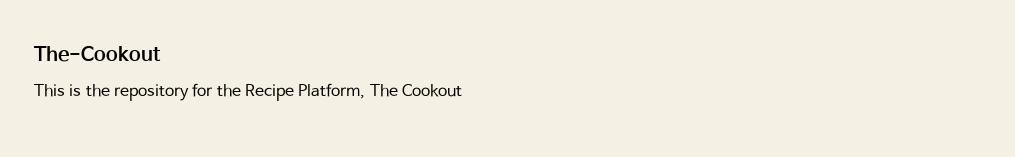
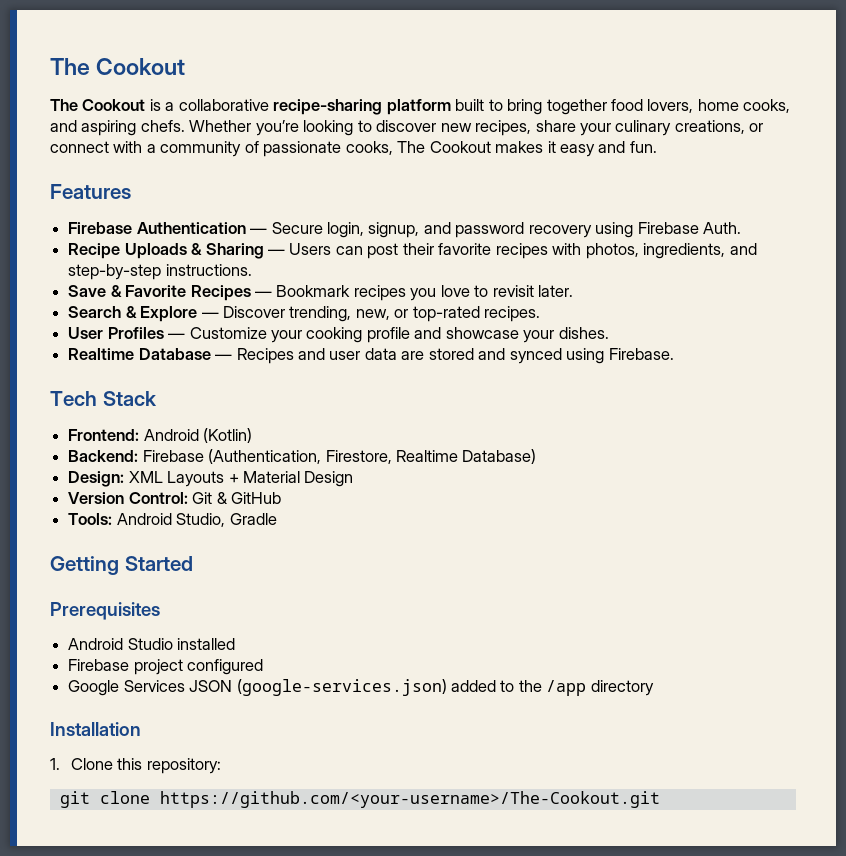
[34,46,161,62] [34,83,462,101] The-Cookout // This is the repository for the Recipe Platform, The Cookout -> [50,58,186,75] [50,99,791,115] [50,120,764,136] [50,141,657,157] [50,184,131,199] [68,222,742,238] [68,243,757,259] [68,264,252,280] [68,285,574,301] [68,306,541,322] [68,327,609,343] [68,348,674,364] [50,391,157,406] [68,428,253,443] [68,449,537,464] [68,471,354,487] [68,492,281,504] [68,513,277,527] [50,556,193,575] [50,602,160,620] [68,638,236,650] [68,659,264,675] [68,679,654,696] [50,722,141,736] [50,758,221,774] [59,791,660,808] The Cookout // The Cookout is a collaborative recipe-sharing platform built to bring together food lovers, home cooks, and aspiring chefs. Whether you’re looking to discover new recipes, share your culinary creations, or connect with a community of passionate cooks, The Cookout makes it easy and fun. // Features // Firebase Authentication — Secure login, signup, and password recovery using Firebase Auth. // Recipe Uploads & Sharing — Users can post their favorite recipes with photos, ingredients, and step-by-step instructions. // Save & Favorite Recipes — Bookmark recipes you love to revisit later. // Search & Explore — Discover trending, new, or top-rated recipes. // User Profiles — Customize your cooking profile and showcase your dishes. // Realtime Database — Recipes and user data are stored and synced using Firebase. // Tech Stack // Frontend: Android (Kotlin) // Backend: Firebase (Authentication, Firestore, Realtime Database) // Design: XML Layouts + Material Design // Version Control: Git & GitHub // Tools: Android Studio, Gradle // Getting Started // Prerequisites // Android Studio installed // Firebase project configured // Google Services JSON (google-services.json) added to the /app directory // Installation // 1. Clone this repository: // git clone https://github.com/<your-username>/The-Cookout.git

